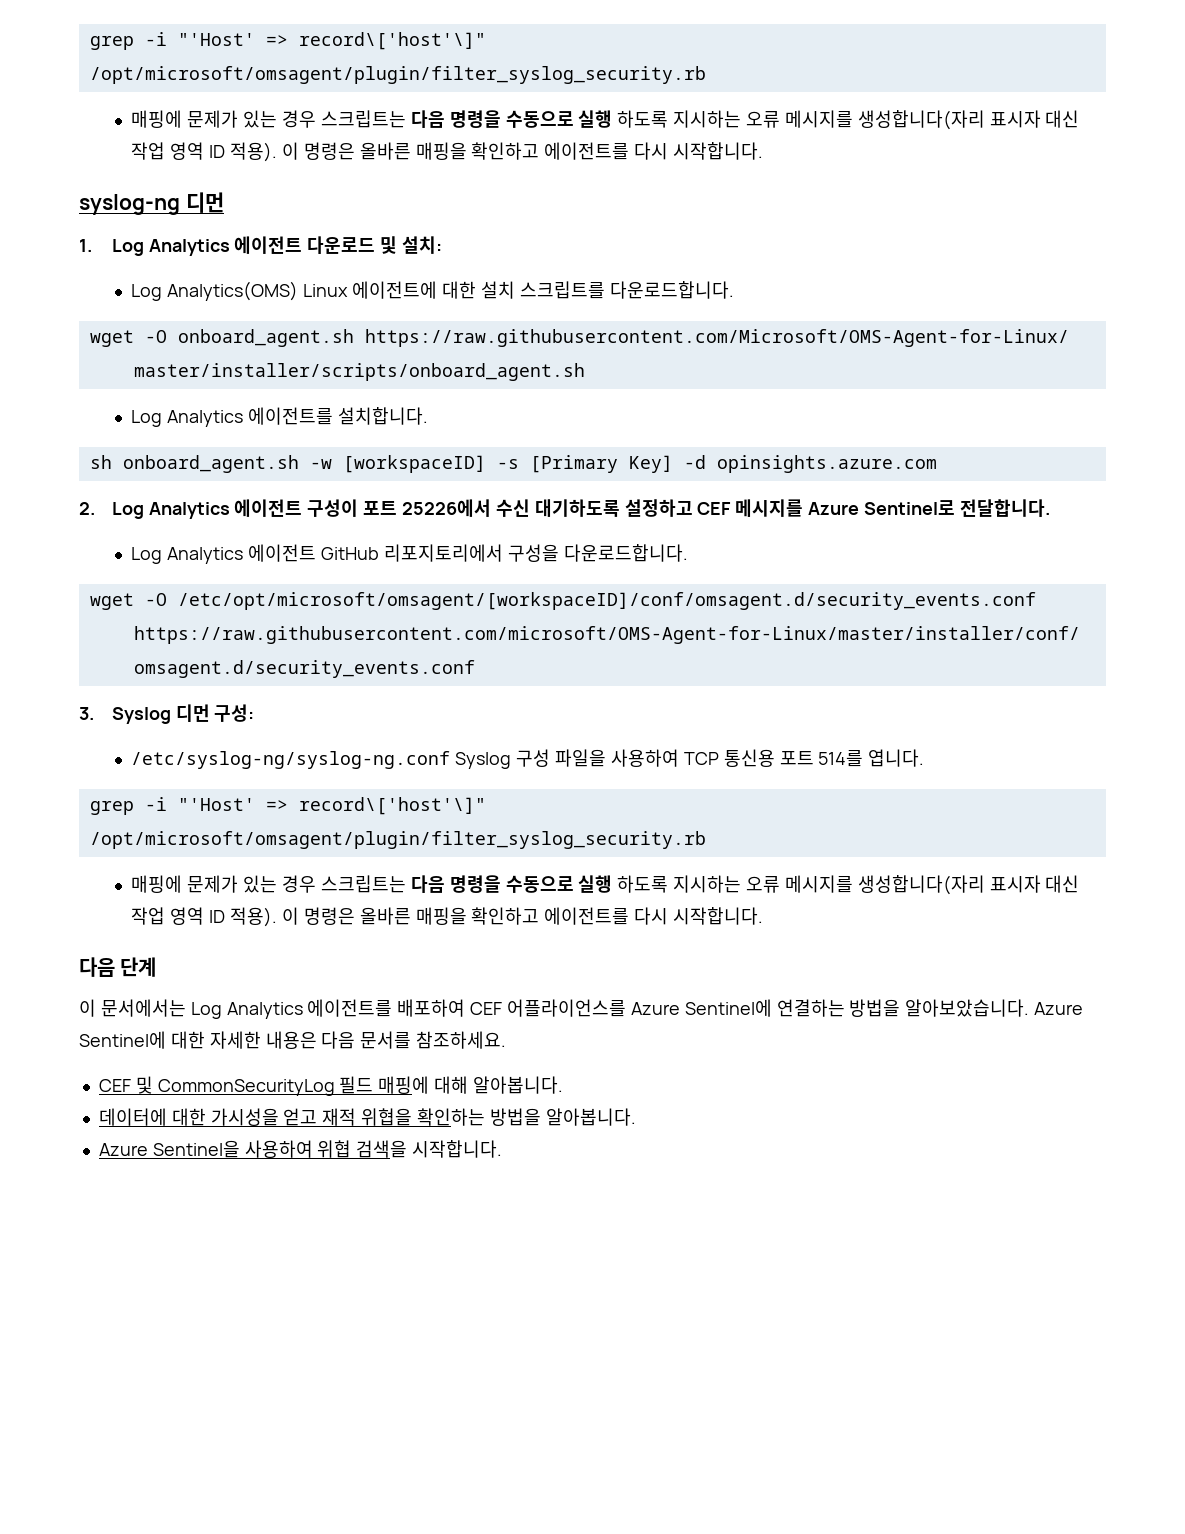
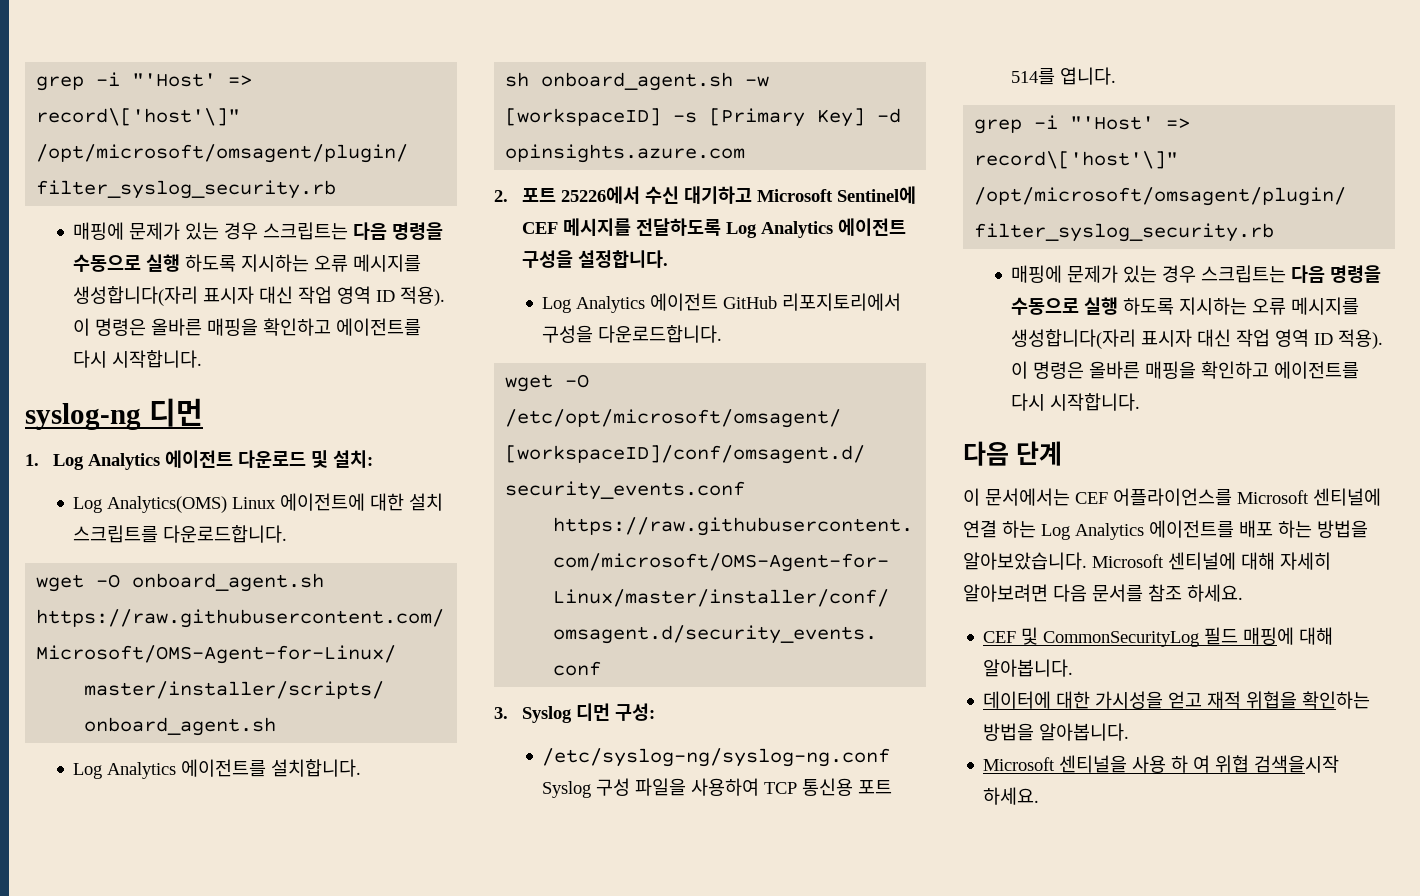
[111,499,1050,519] Log Analytics 에이전트 구성이 포트 25226에서 수신 대기하도록 설정하고 CEF 메시지를 Azure Sentinel로 전달합니다. -> [522,186,917,204] [522,218,907,238] [522,250,669,268] 포트 25226에서 수신 대기하고 Microsoft Sentinel에 CEF 메시지를 전달하도록 Log Analytics 에이전트 구성을 설정합니다.
[190,999,1084,1019] [79,1031,507,1049] Log Analytics 에이전트를 배포하여 CEF 어플라이언스를 Azure Sentinel에 연결하는 방법을 알아보았습니다. Azure Sentinel에 대한 자세한 내용은 다음 문서를 참조하세요. -> [1075,488,1381,506] [963,520,1368,540] [963,552,1331,570] [963,584,1243,602] CEF 어플라이언스를 Microsoft 센티널에 연결 하는 Log Analytics 에이전트를 배포 하는 방법을 알아보았습니다. Microsoft 센티널에 대해 자세히 알아보려면 다음 문서를 참조 하세요.
[98,1140,503,1158] Azure Sentinel을 사용하여 위협 검색을 시작합니다. -> [983,755,1340,773] [983,787,1040,805] Microsoft 센티널을 사용 하 여 위협 검색을시작 하세요.

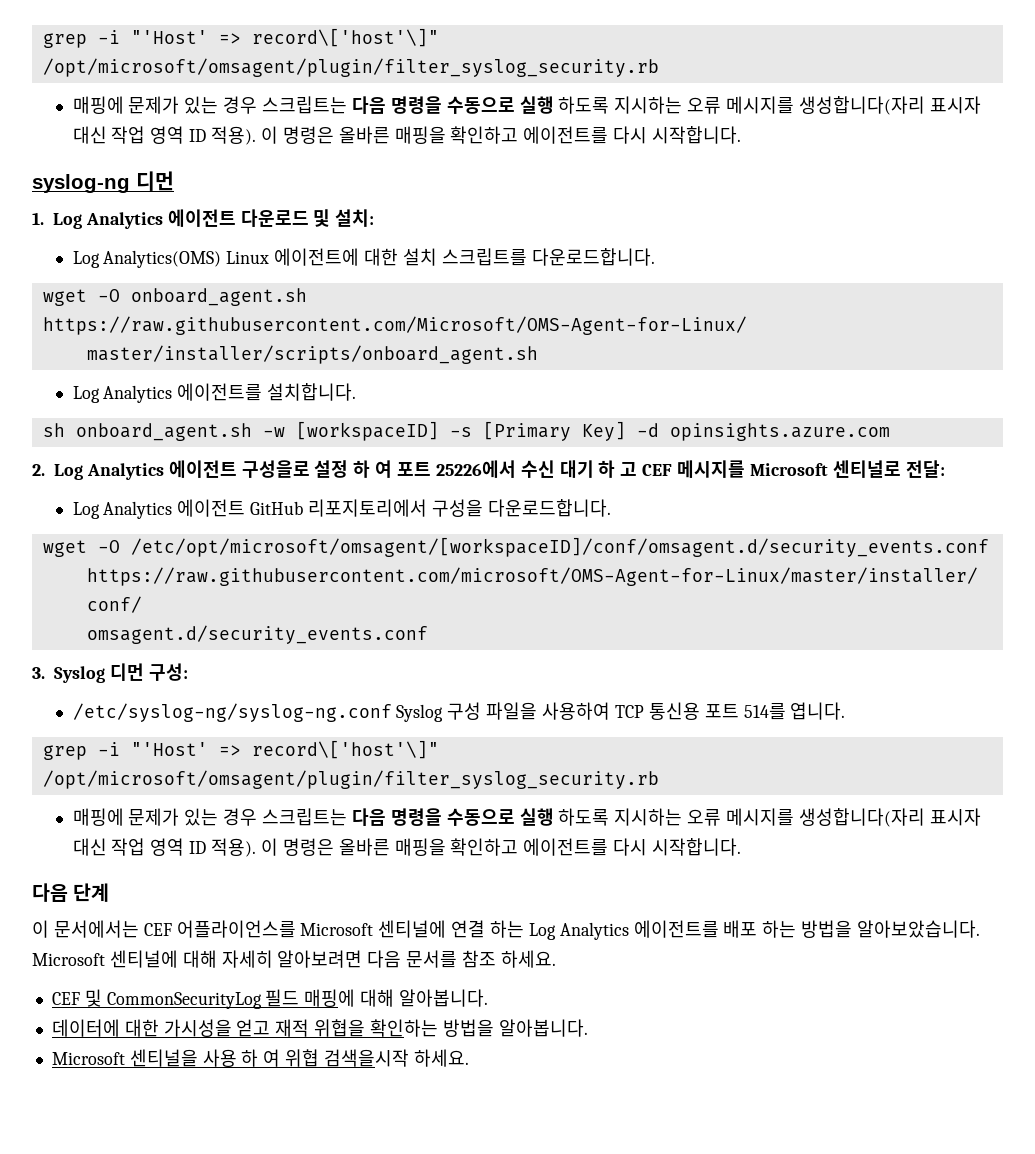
[522,186,917,204] [522,218,907,238] [522,250,669,268] 포트 25226에서 수신 대기하고 Microsoft Sentinel에 CEF 메시지를 전달하도록 Log Analytics 에이전트 구성을 설정합니다. -> [54,460,945,480] Log Analytics 에이전트 구성을로 설정 하 여 포트 25226에서 수신 대기 하 고 CEF 메시지를 Microsoft 센티널로 전달:

